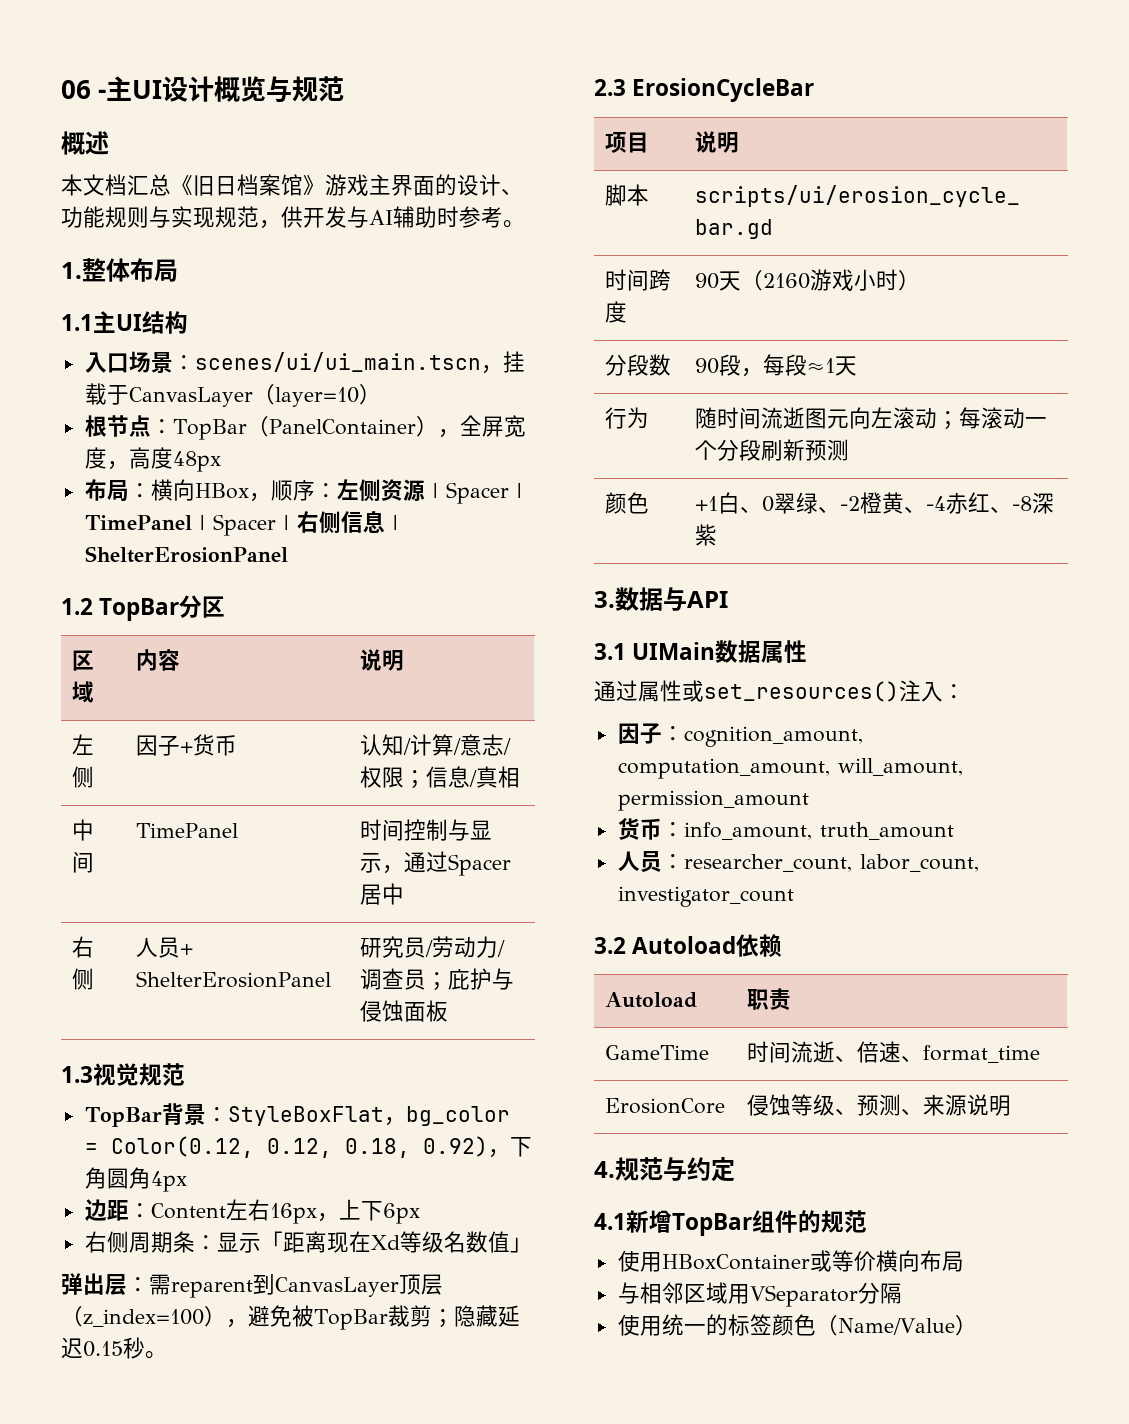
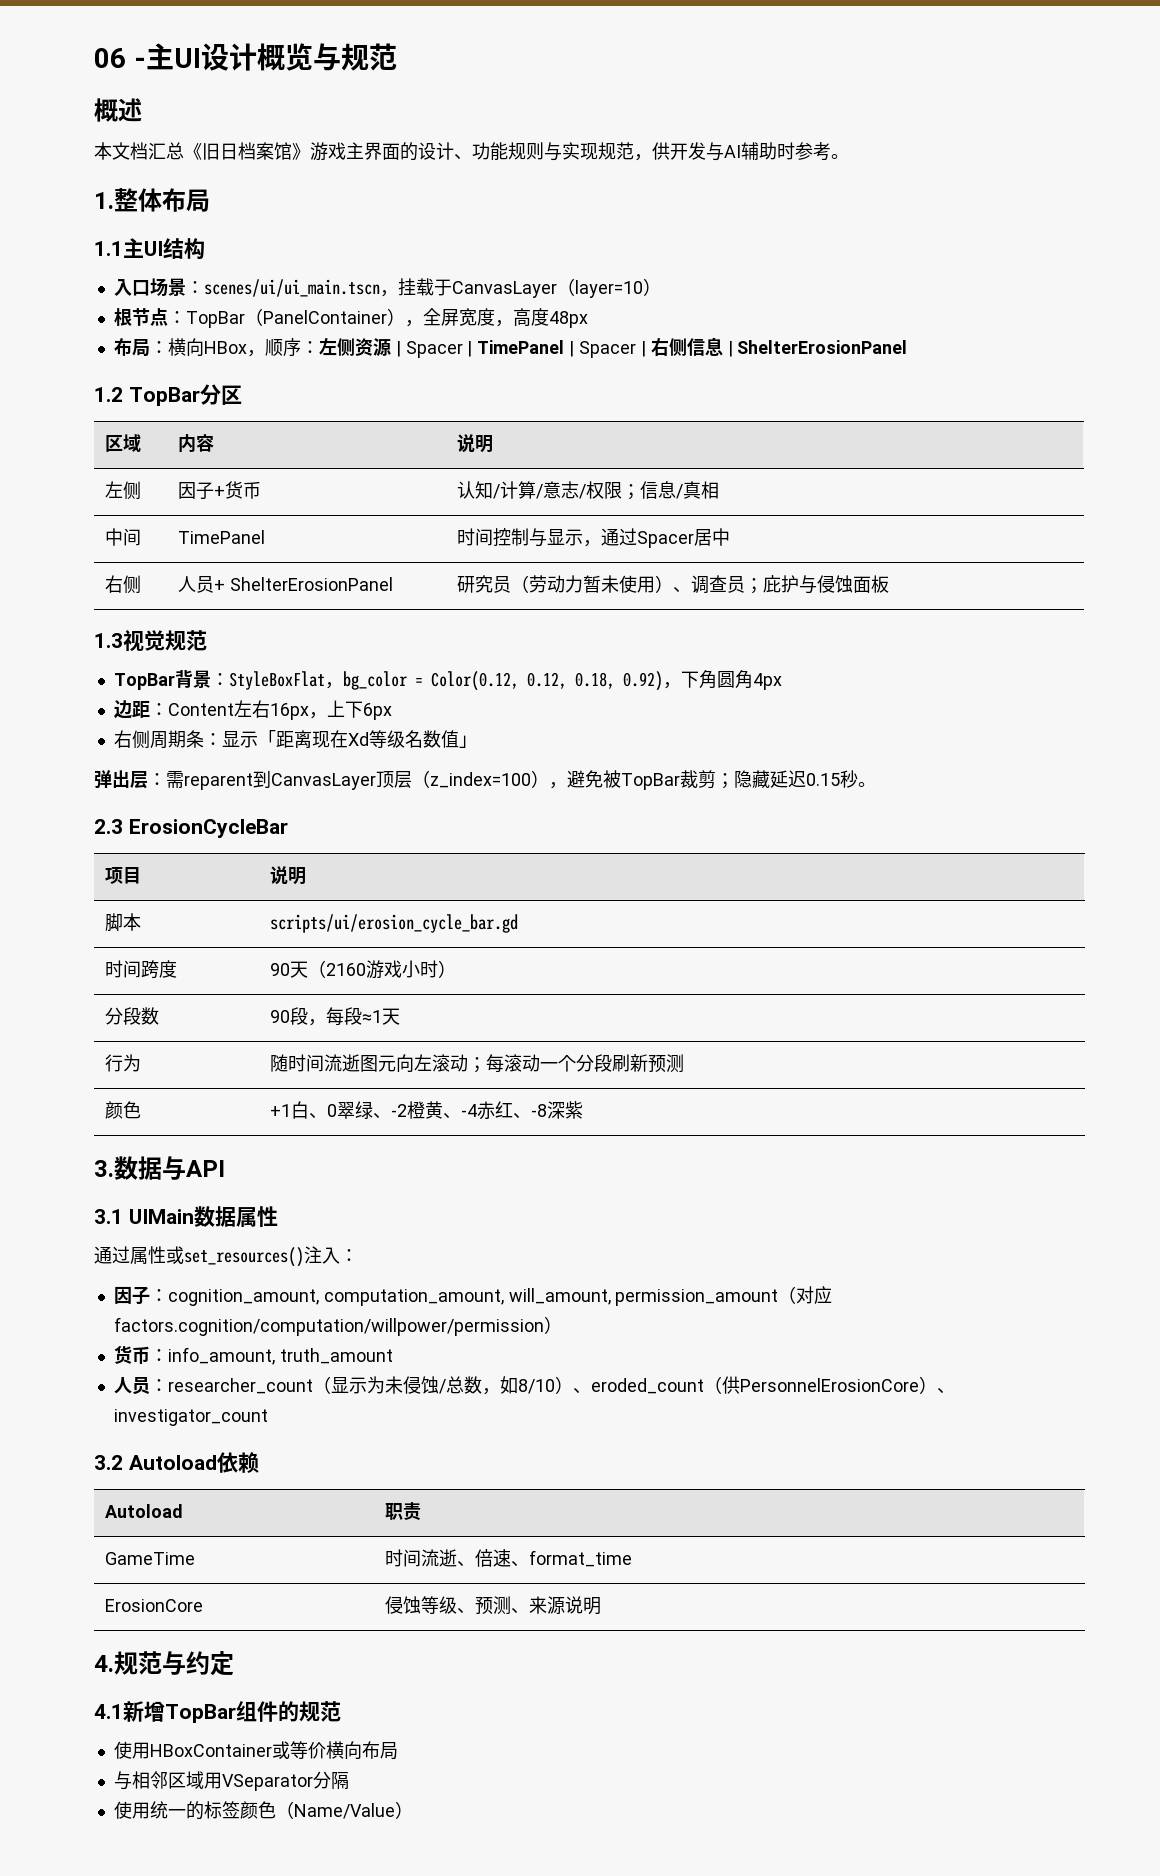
[424,936,505,958] /劳动力/ -> [511,575,692,593] （劳动力暂未使用）、
(809, 800) none -> [778,1286,833,1304] [113,1316,562,1336] （对应factors.cognition/computation/willpower/permission）
[683,854,979,872] researcher_count, labor_count, -> [167,1376,955,1395] researcher_count（显示为未侵蚀/总数，如8/10）、eroded_count（供PersonnelErosionCore）、

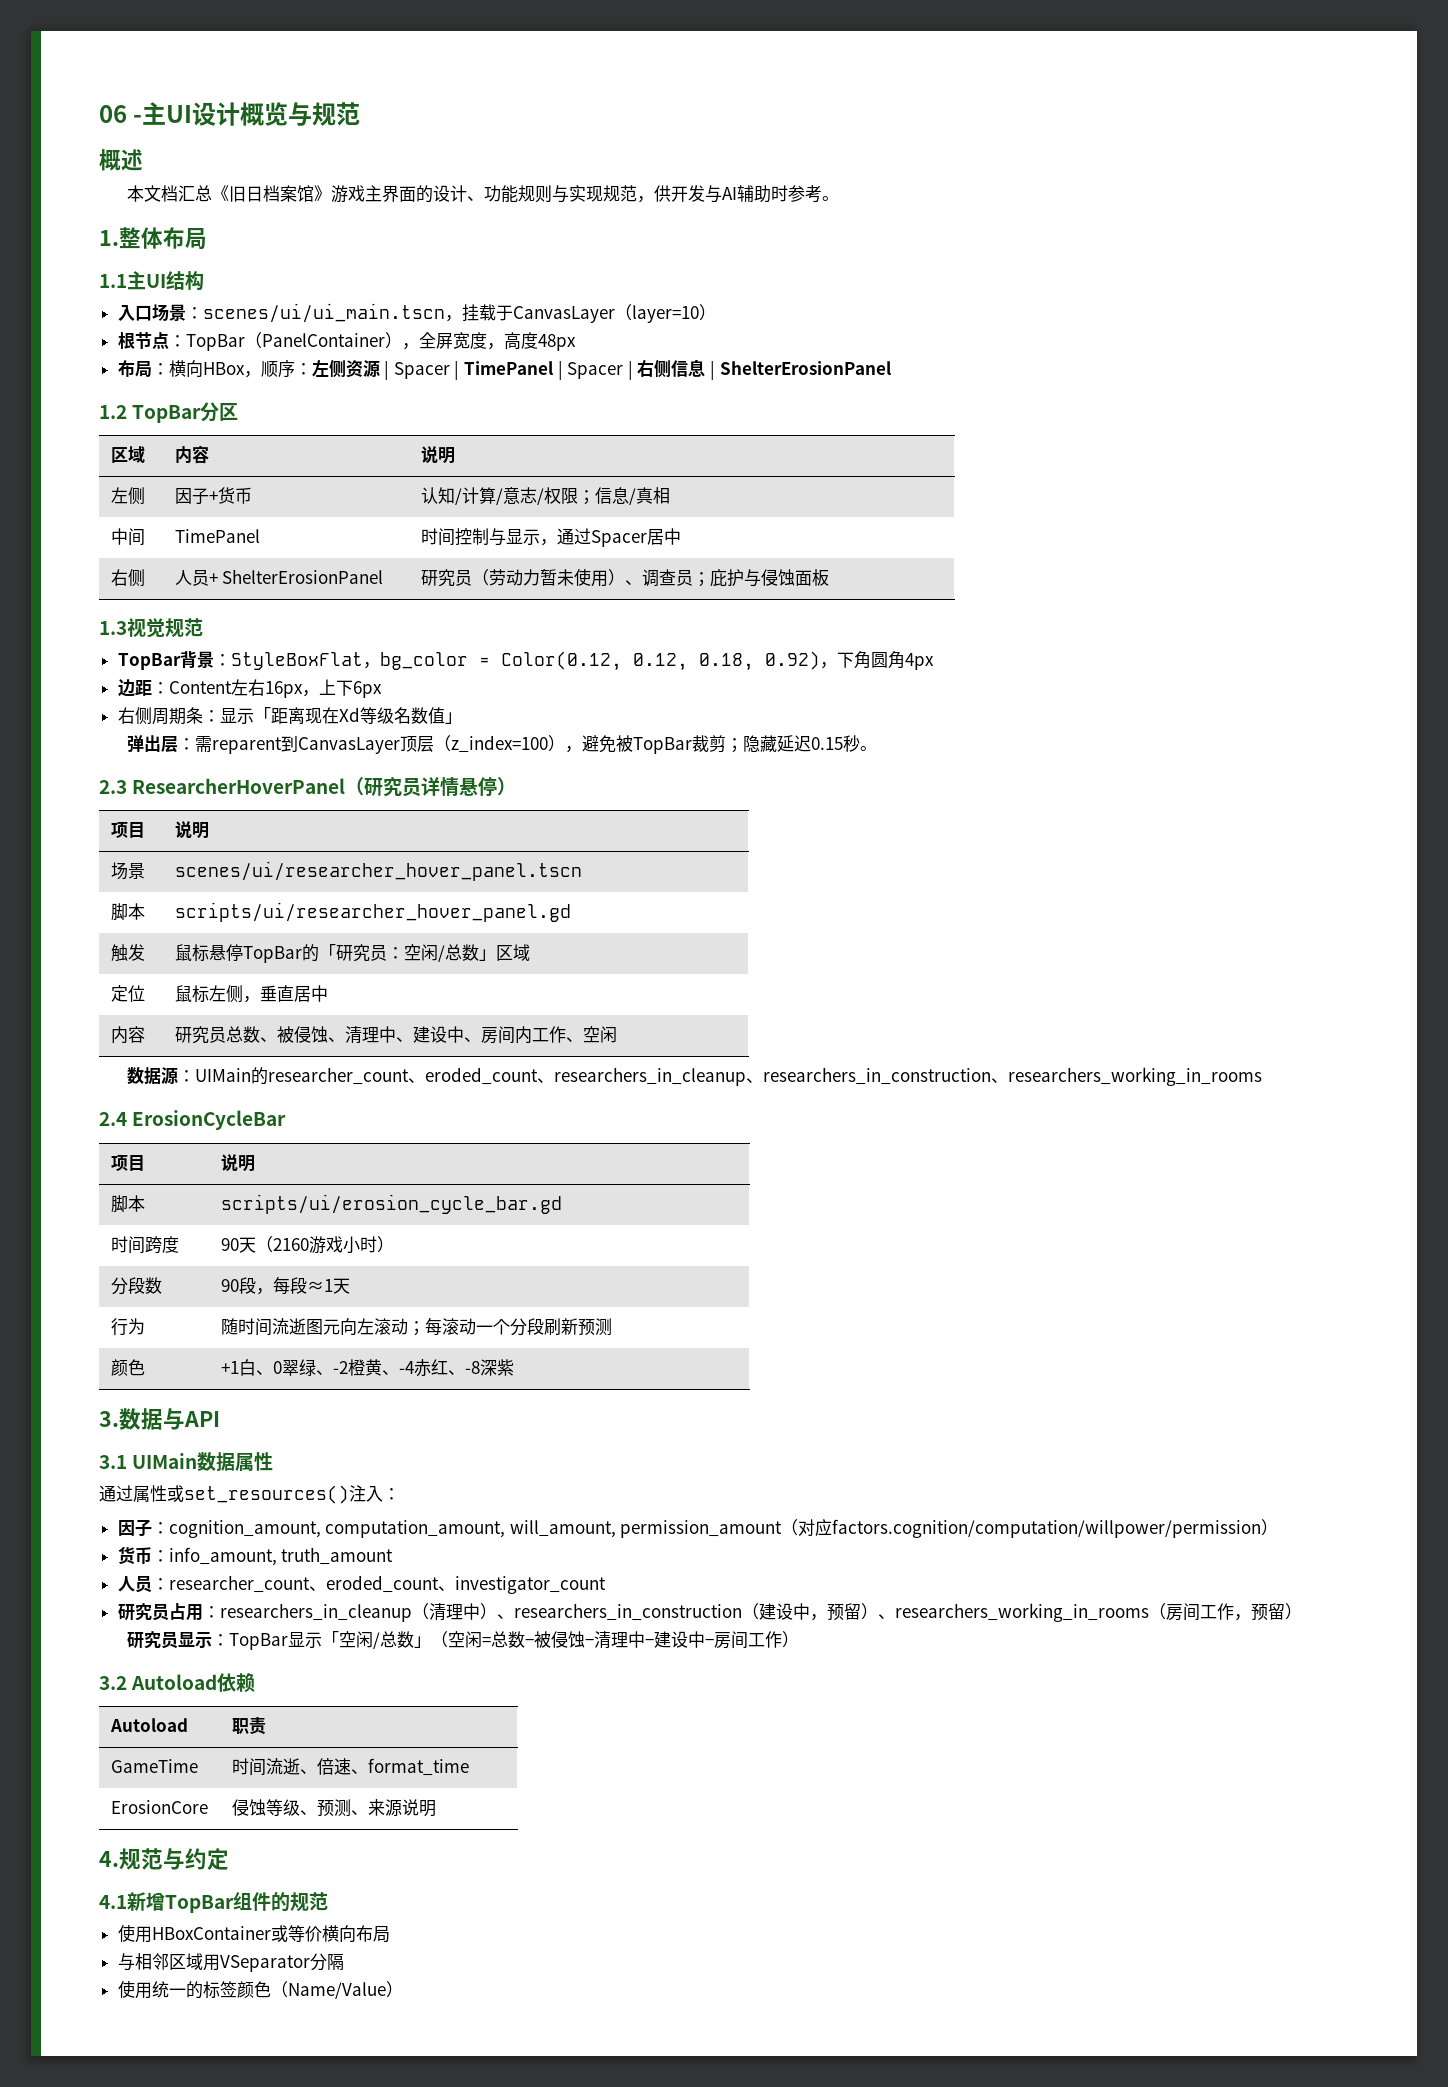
(123, 826) none -> [132,777,517,797] [110,822,145,838] [174,821,209,839] [110,862,145,880] [174,861,582,881] [110,903,145,921] [174,902,571,922] [110,944,145,962] [174,944,530,963] [110,985,145,1002] [174,985,328,1003] [110,1026,145,1044] [174,1026,617,1044] [127,1067,1263,1086] [99,1112,127,1126] ResearcherHoverPanel（研究员详情悬停） // 项目 | 说明 // 场景 | scenes/ui/researcher_hover_panel.tscn // 脚本 | scripts/ui/researcher_hover_panel.gd // 触发 | 鼠标悬停TopBar的「研究员：空闲/总数」区域 // 定位 | 鼠标左侧，垂直居中 // 内容 | 研究员总数、被侵蚀、清理中、建设中、房间内工作、空闲 // 数据源：UIMain的researcher_count、eroded_count、researchers_in_cleanup、researchers_in_construction、researchers_working_in_rooms // 2.4
[312,1376,955,1395] [113,1409,268,1426] （显示为未侵蚀/总数，如8/10）、eroded_count（供PersonnelErosionCore）、investigator_count -> [308,1575,606,1594] [117,1603,1302,1622] [127,1631,800,1650] 、eroded_count、investigator_count // 研究员占用：researchers_in_cleanup（清理中）、researchers_in_construction（建设中，预留）、researchers_working_in_rooms（房间工作，预留） // 研究员显示：TopBar显示「空闲/总数」（空闲=总数−被侵蚀−清理中−建设中−房间工作）

